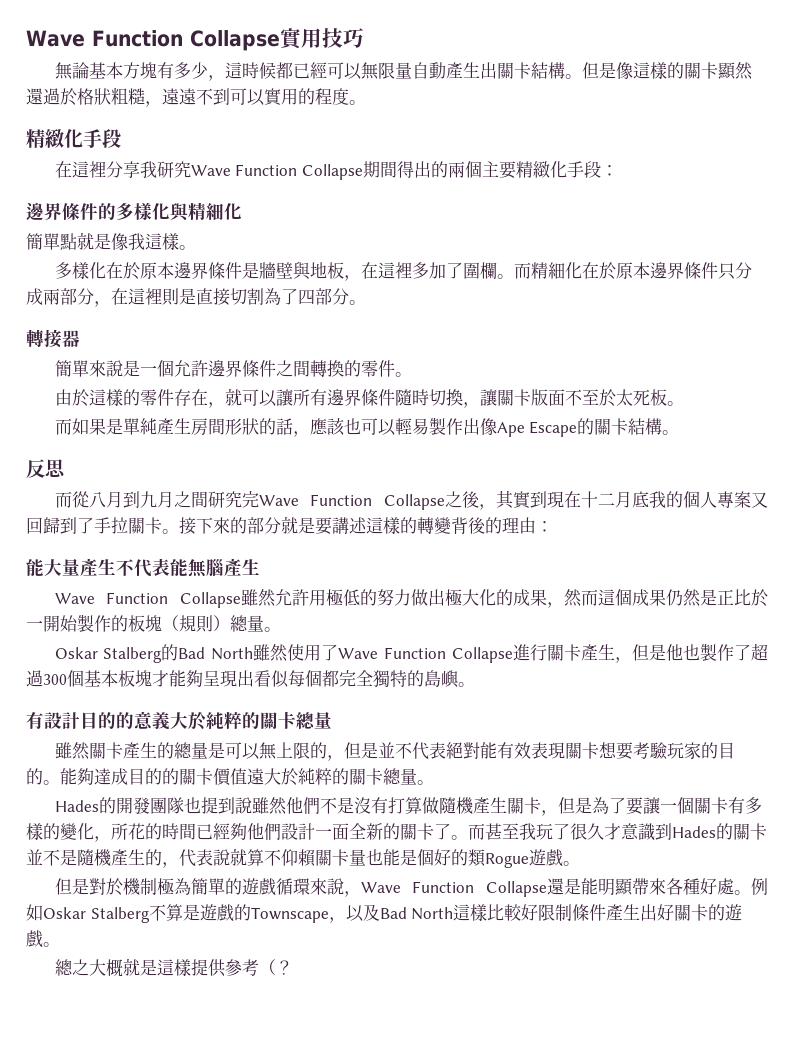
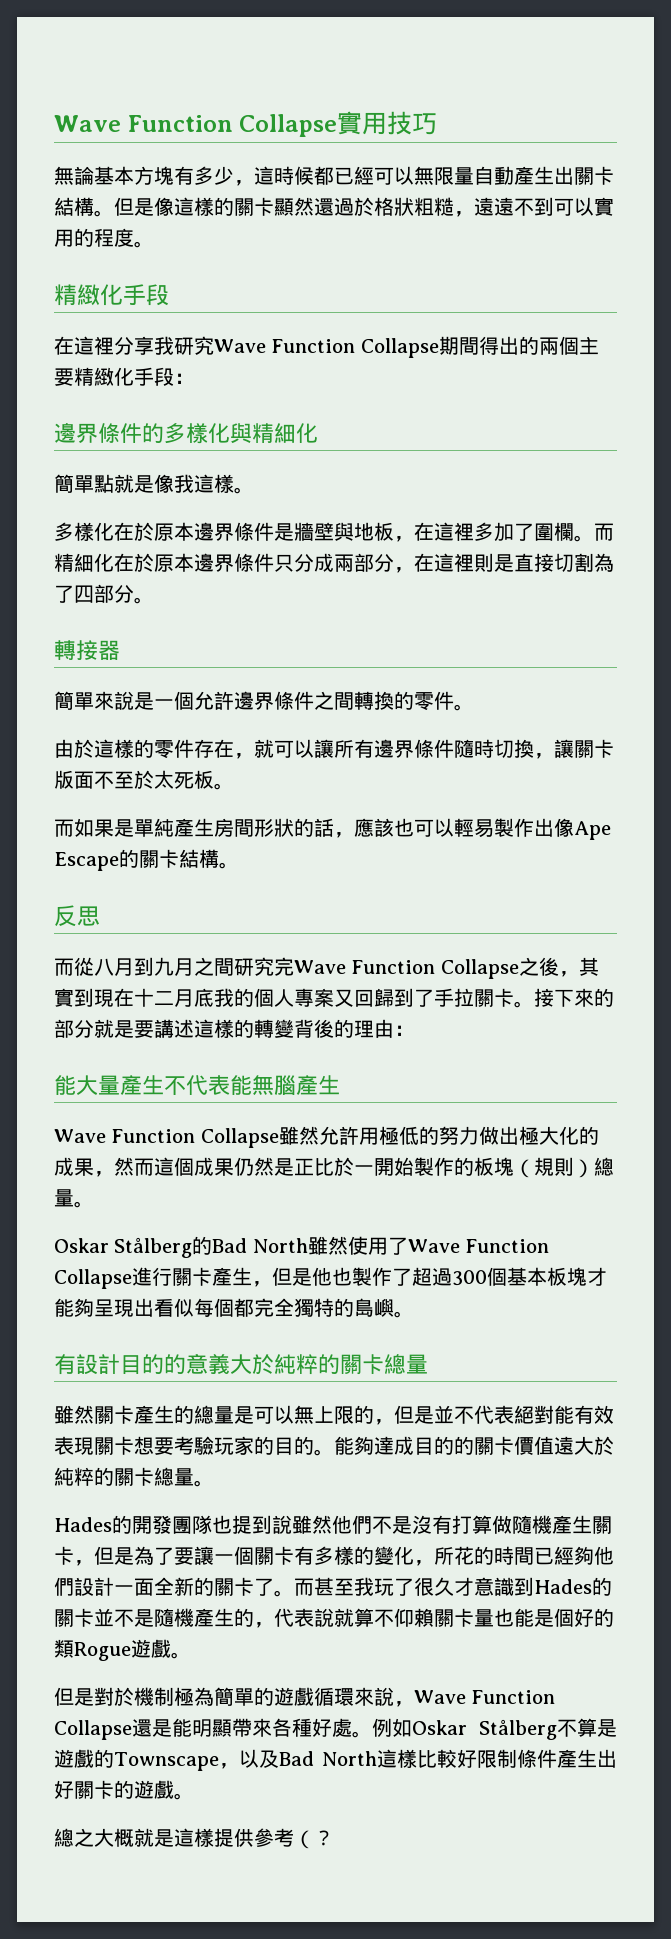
[103,647,163,663] Stalberg -> [114,1237,193,1258] Stålberg
[90,907,150,923] Stalberg -> [479,1719,557,1740] Stålberg

